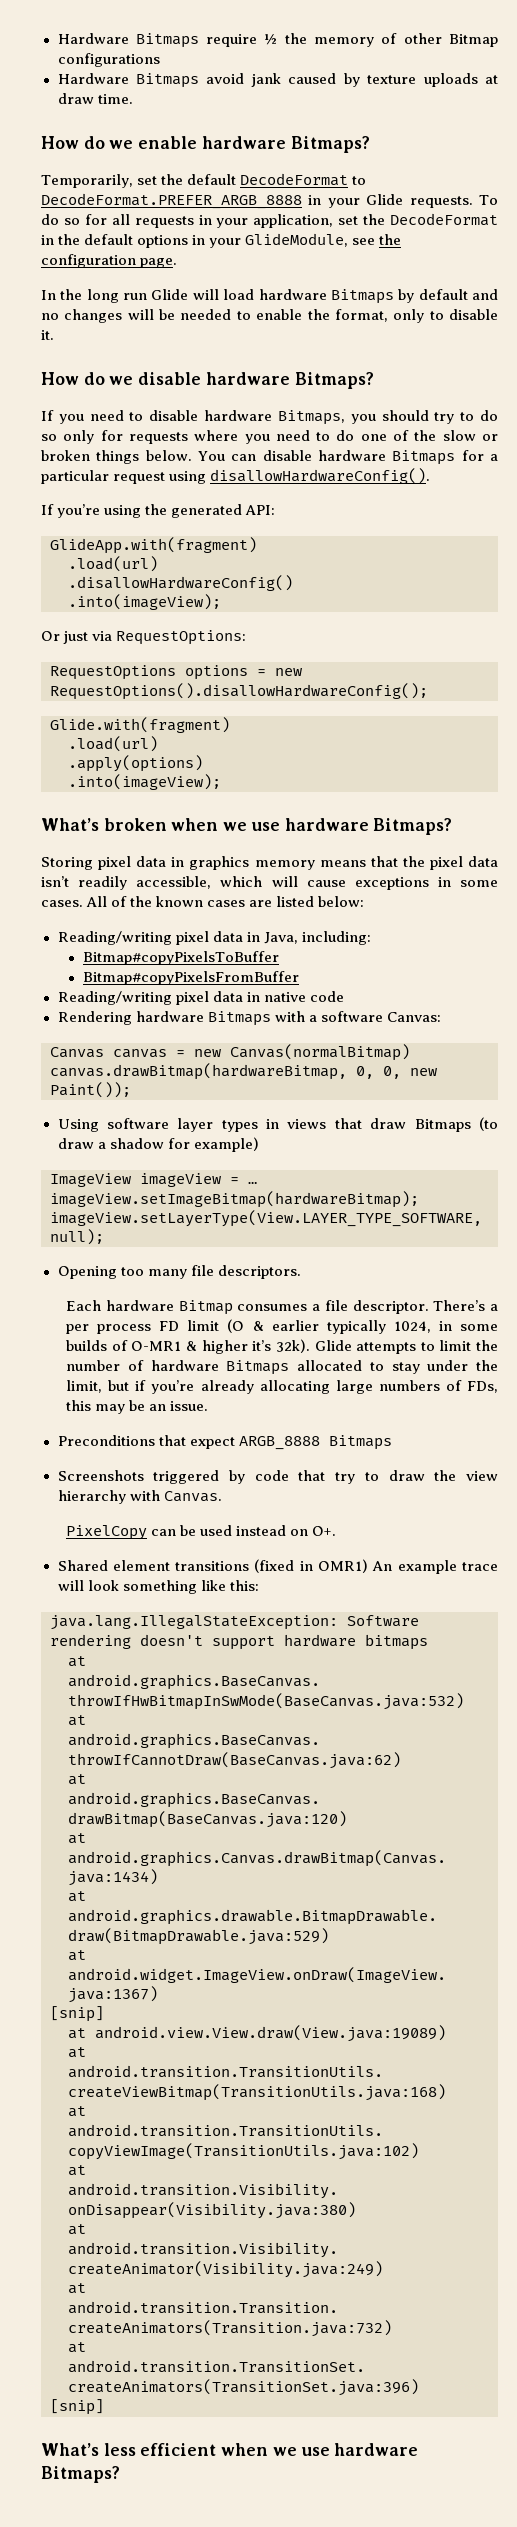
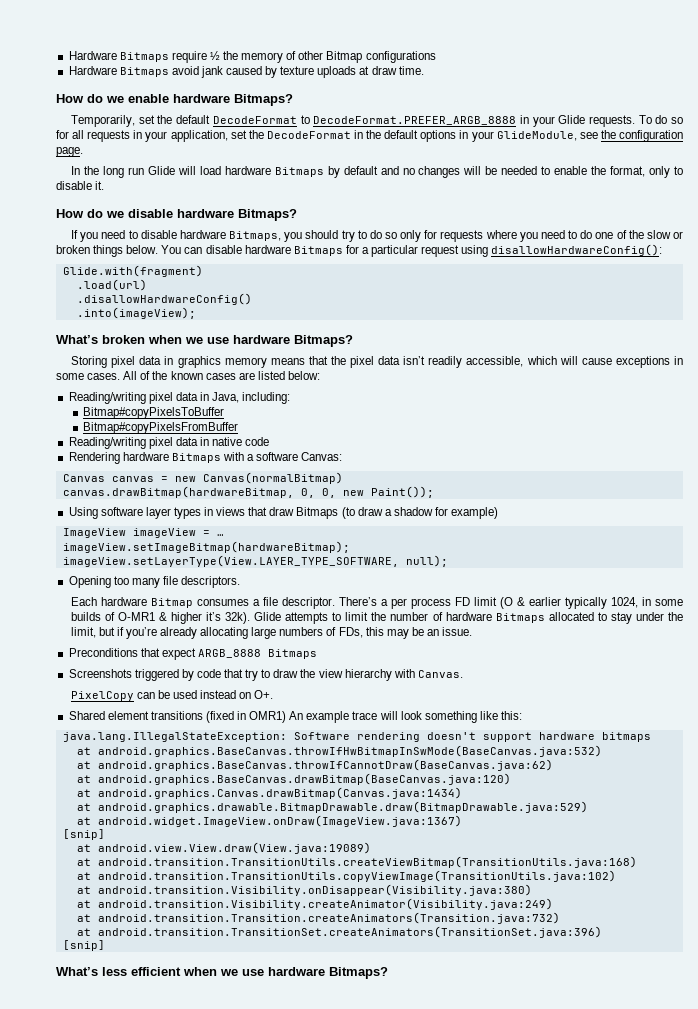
[210,468,431,484] [41,504,276,518] [50,537,257,554] [68,556,158,572] [68,575,293,591] [68,594,221,610] [41,630,247,645] [50,665,302,680] [50,683,428,700] disallowHardwareConfig(). // If you’re using the generated API: // GlideApp.with(fragment) // .load(url) // .disallowHardwareConfig() // .into(imageView); // Or just via RequestOptions: // RequestOptions options = new RequestOptions().disallowHardwareConfig(); -> [491,244,663,256] disallowHardwareConfig():
[68,755,203,772] .apply(options) -> [76,293,252,305] .disallowHardwareConfig()

